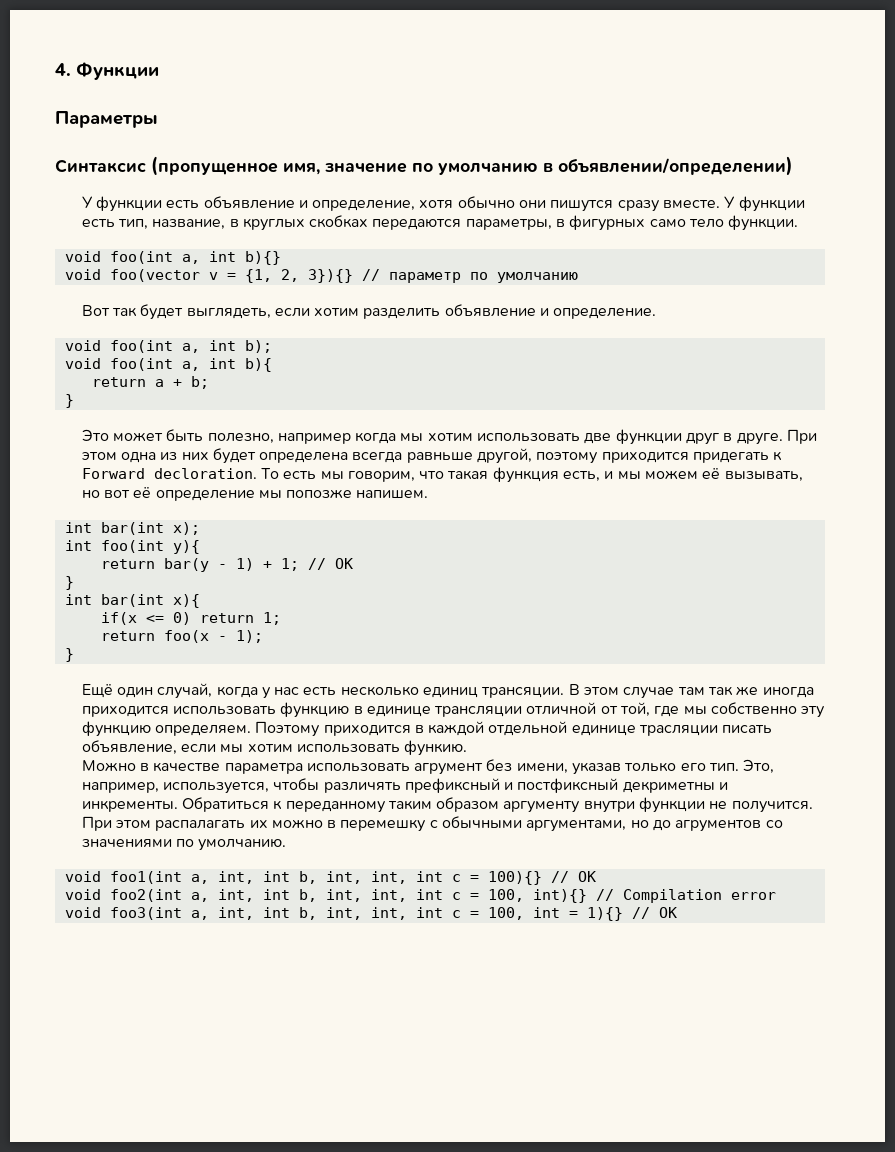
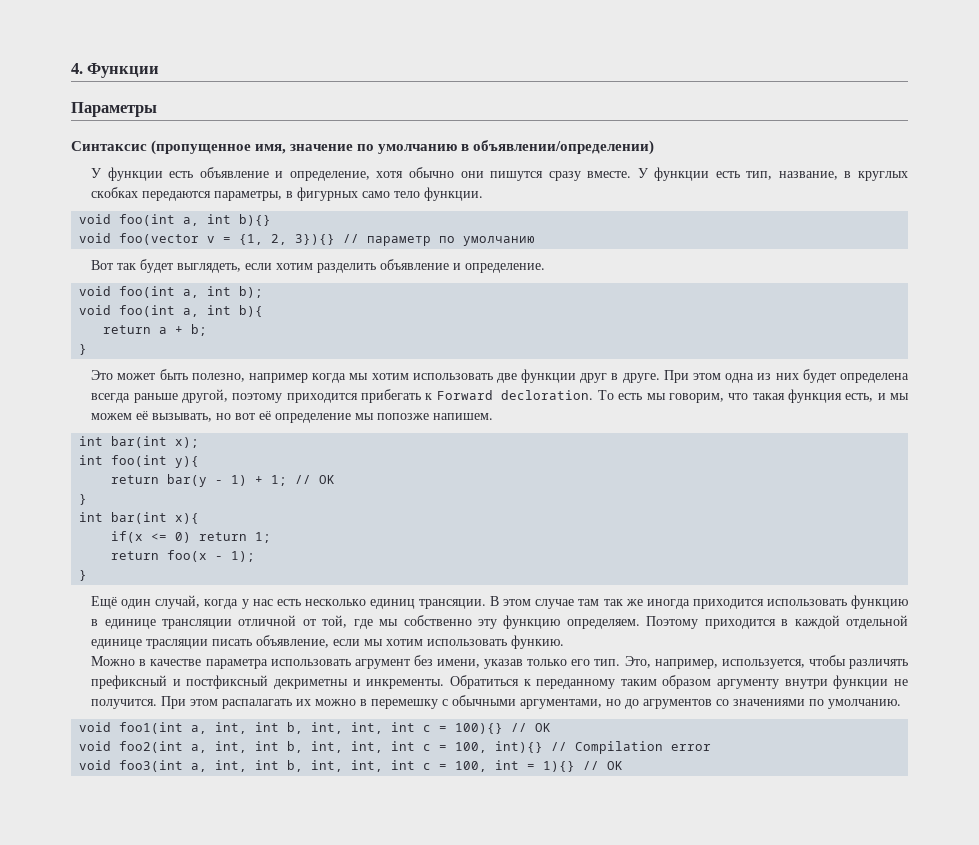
[406,452,473,463] равньше -> [133,393,178,403] раньше
[693,452,770,463] придегать -> [360,389,421,403] прибегать

